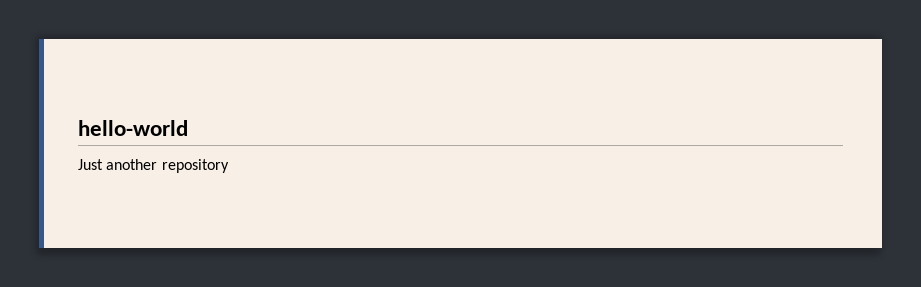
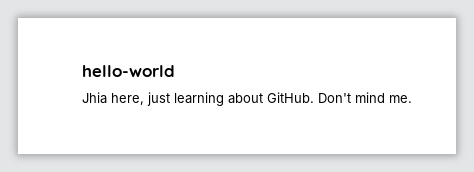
[78,159,229,173] Just another repository -> [82,92,412,106] Jhia here, just learning about GitHub. Don't mind me.

